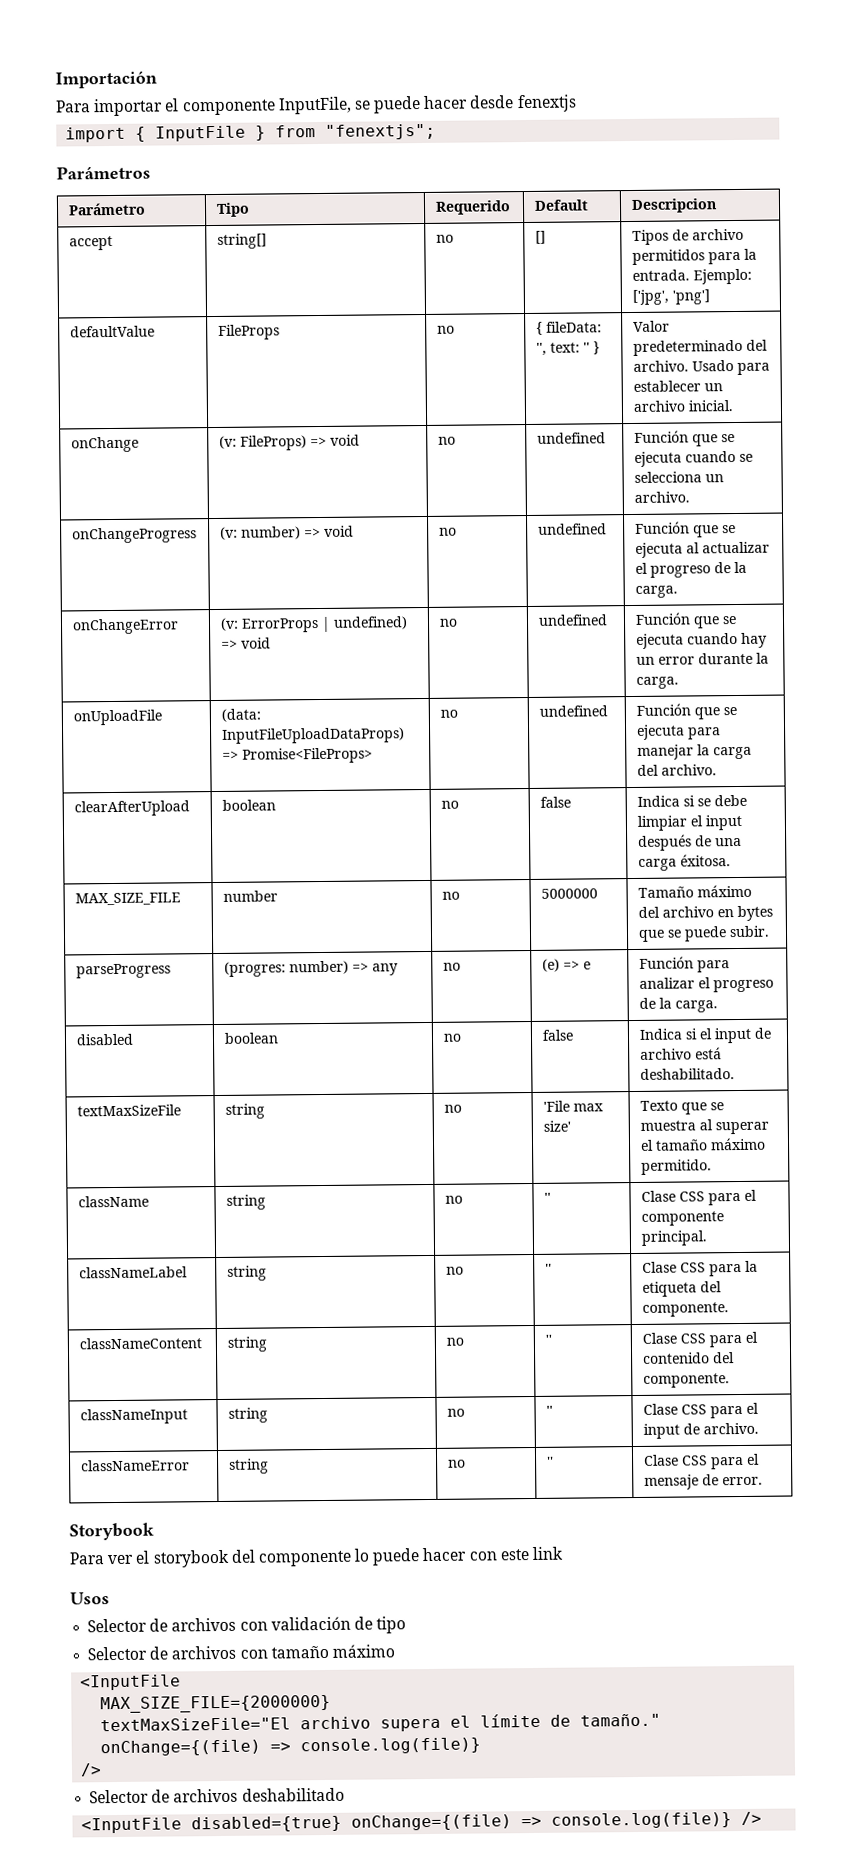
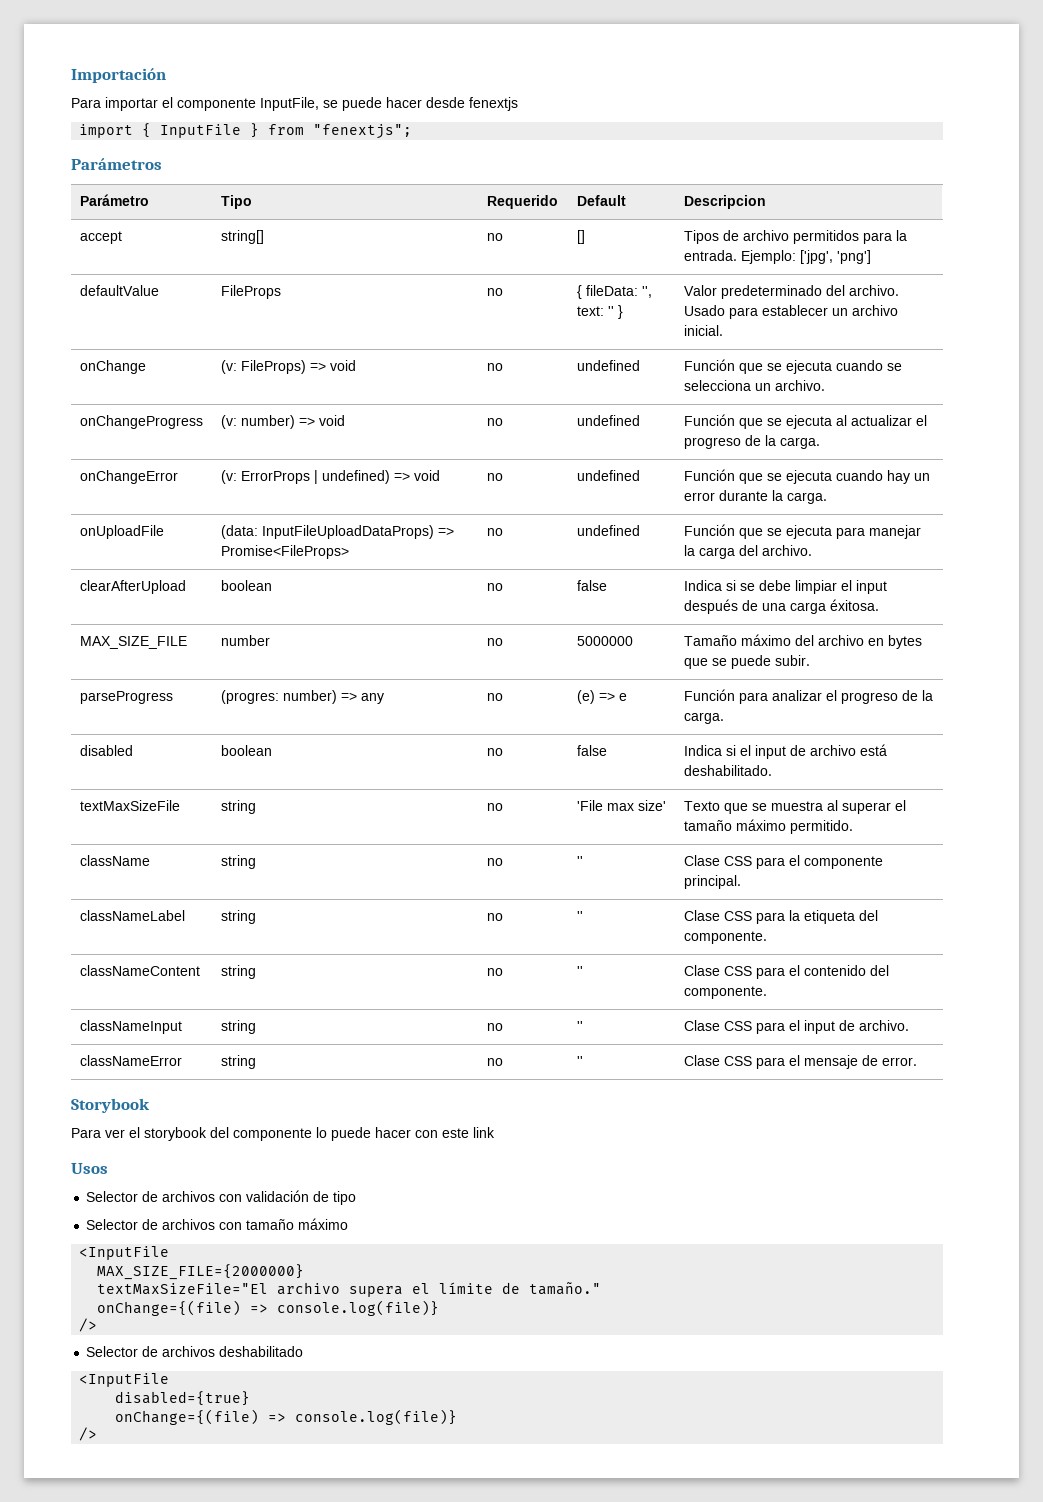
(183, 1825) none -> (170, 1380) //
[351,1812,733,1831] onChange={(file) => console.log(file)} -> [115,1409,458,1425] // onChange={(file) => console.log(file)} //

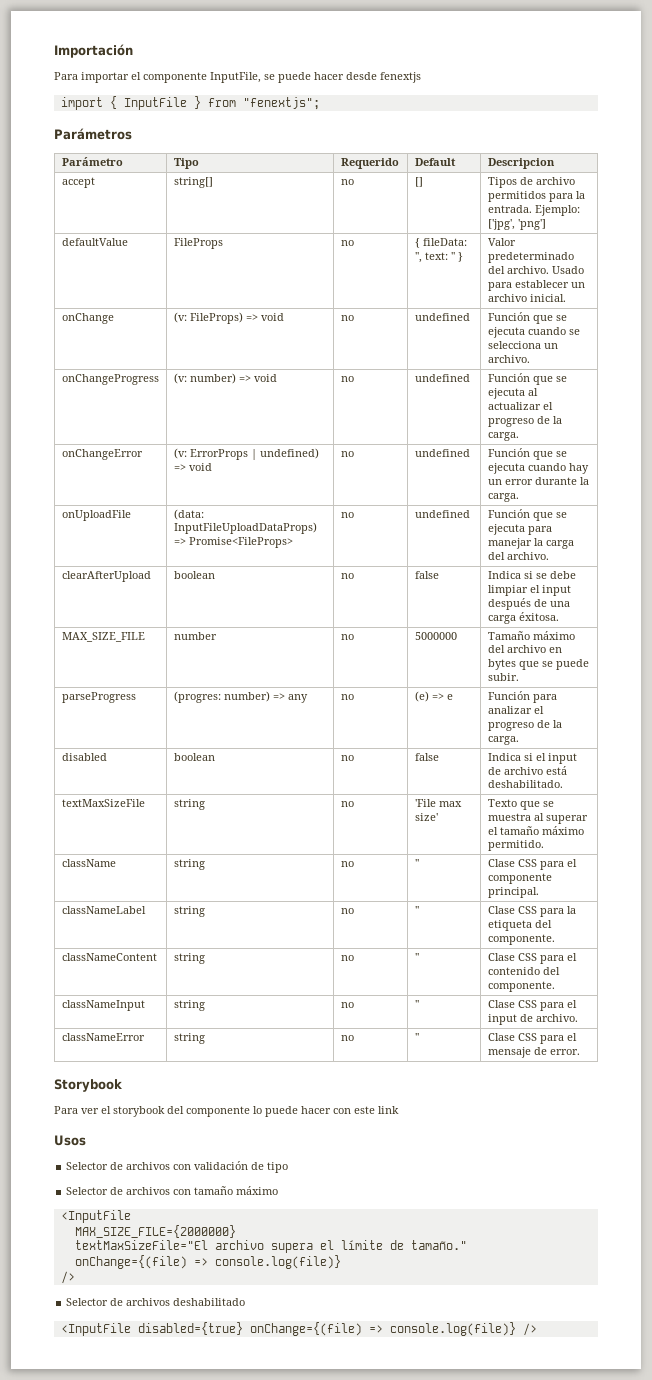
(170, 1380) // -> (131, 1329) none
[115,1409,458,1425] // onChange={(file) => console.log(file)} // -> [249,1322,516,1336] onChange={(file) => console.log(file)}

